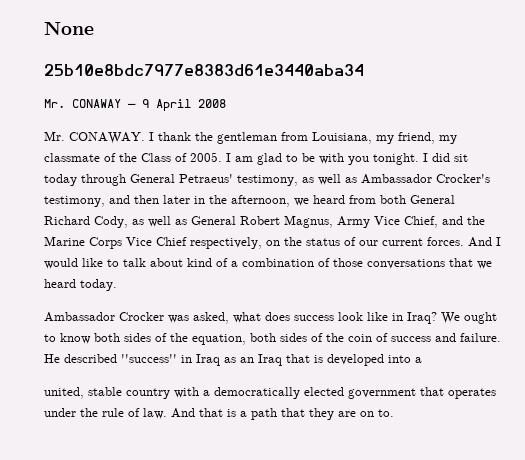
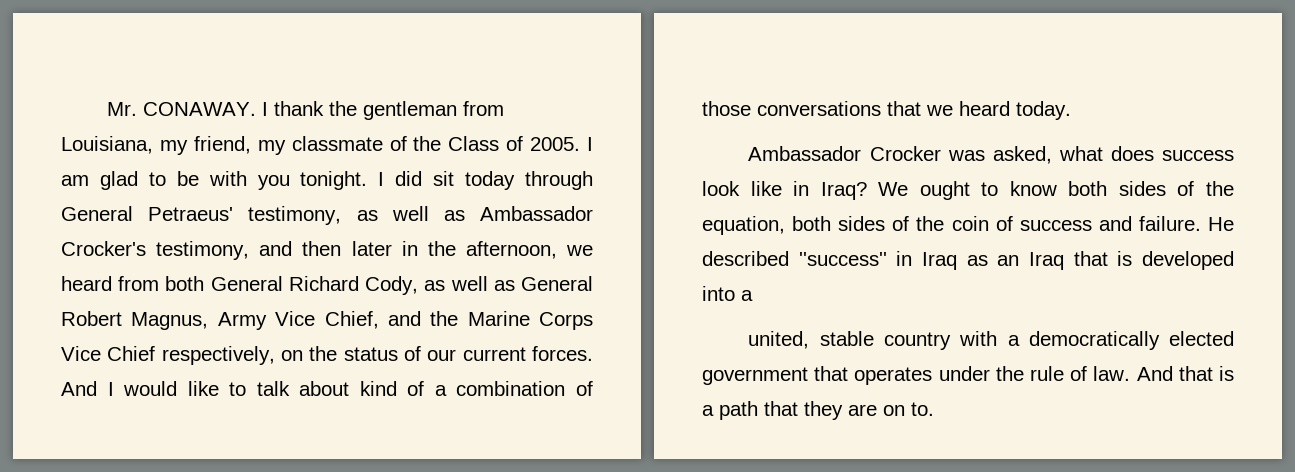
[44,22,94,35] [44,64,364,76] [44,99,226,111] None // 25b10e8bdc7977e8383d61e3440aba34 // Mr. CONAWAY — 9 April 2008 // -> (107, 109) none

